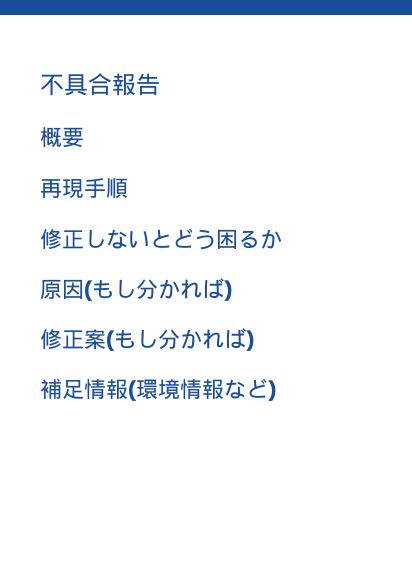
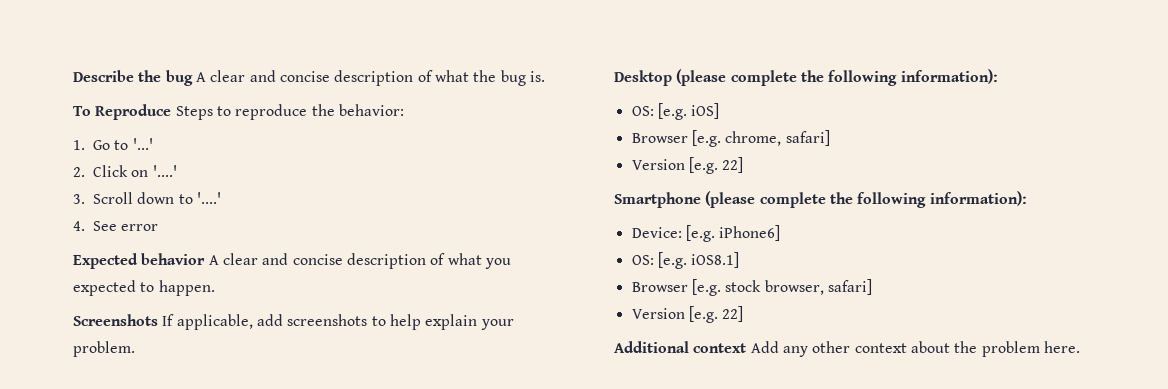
[40,73,160,96] [40,127,84,148] [40,178,128,199] [40,228,282,250] [40,278,232,301] [40,328,254,351] [40,378,276,401] 不具合報告 // 概要 // 再現手順 // 修正しないとどう困るか // 原因(もし分かれば) // 修正案(もし分かれば) // 補足情報(環境情報など) -> [73,70,545,86] [73,104,404,120] [73,138,153,150] [73,165,177,177] [73,192,221,204] [73,221,159,231] [73,253,511,269] [73,280,215,296] [73,314,514,330] [73,341,135,357] [614,69,998,86] [631,103,720,120] [631,130,830,147] [631,157,744,174] [614,191,1027,208] [631,225,781,242] [631,252,740,269] [631,279,872,296] [631,306,744,323] [614,341,1080,357] Describe the bug A clear and concise description of what the bug is. // To Reproduce Steps to reproduce the behavior: // 1. Go to '...' // 2. Click on '....' // 3. Scroll down to '....' // 4. See error // Expected behavior A clear and concise description of what you expected to happen. // Screenshots If applicable, add screenshots to help explain your problem. // Desktop (please complete the following information): // OS: [e.g. iOS] // Browser [e.g. chrome, safari] // Version [e.g. 22] // Smartphone (please complete the following information): // Device: [e.g. iPhone6] // OS: [e.g. iOS8.1] // Browser [e.g. stock browser, safari] // Version [e.g. 22] // Additional context Add any other context about the problem here.

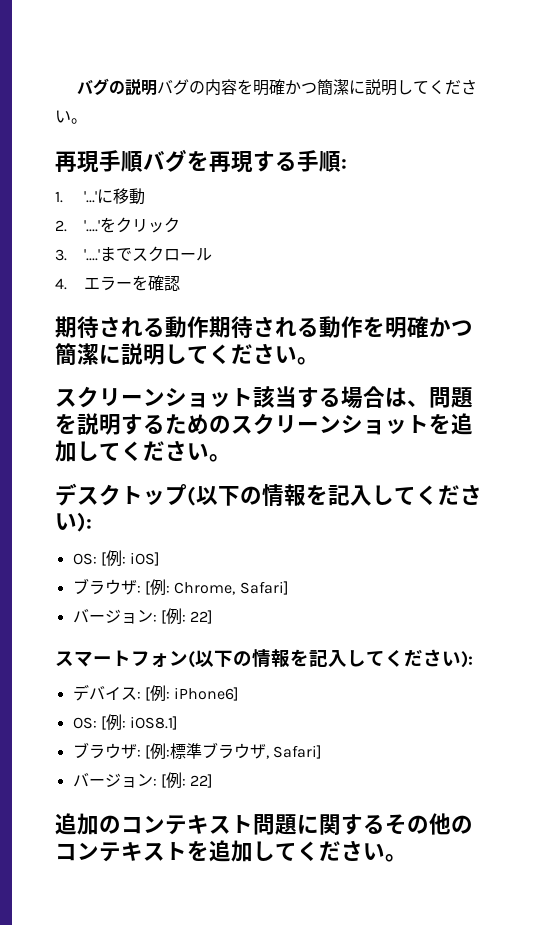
[73,70,545,86] [73,104,404,120] Describe the bug A clear and concise description of what the bug is. // To Reproduce Steps to reproduce the behavior: -> [77,78,478,96] [55,110,87,124] [55,149,347,173] バグの説明バグの内容を明確かつ簡潔に説明してください。 // 再現手順バグを再現する手順:
[93,140,129,150] Go to -> (63, 197) none
(153, 144) none -> [96,188,145,205] に移動
[93,165,177,177] Click on '....' -> [83,217,180,233] '....'をクリック
[93,192,221,204] [73,221,159,231] [73,253,511,269] [73,280,215,296] [73,314,514,330] [73,341,135,357] [614,69,998,86] [631,103,687,120] Scroll down to '....' // 4. See error // Expected behavior A clear and concise description of what you expected to happen. // Screenshots If applicable, add screenshots to help explain your problem. // Desktop (please complete the following information): // OS: [e.g. -> [83,246,212,262] [55,275,180,291] [55,316,473,338] [55,343,319,366] [55,386,473,409] [55,413,473,435] [55,440,231,462] [55,483,482,507] [55,512,92,532] [72,550,126,567] '....'までスクロール // 4.エラーを確認 // 期待される動作期待される動作を明確かつ簡潔に説明してください。 // スクリーンショット該当する場合は、問題を説明するためのスクリーンショットを追加してください。 // デスクトップ(以下の情報を記入してください): // OS: [例:
[631,130,830,147] [631,157,744,174] [614,191,1027,208] [631,225,715,242] Browser [e.g. chrome, safari] // Version [e.g. 22] // Smartphone (please complete the following information): // Device: [e.g. -> [72,578,289,596] [72,608,214,625] [55,649,473,668] [72,684,170,702] ブラウザ: [例: Chrome, Safari] // バージョン: [例: 22] // スマートフォン(以下の情報を記入してください): // デバイス: [例:
[657,252,687,269] [e.g. -> [100,714,126,731] [例:
[631,279,872,296] [631,306,744,323] [614,341,1080,357] Browser [e.g. stock browser, safari] // Version [e.g. 22] // Additional context Add any other context about the problem here. -> [72,742,323,760] [72,772,214,789] [55,813,473,835] [55,840,407,862] ブラウザ: [例:標準ブラウザ, Safari] // バージョン: [例: 22] // 追加のコンテキスト問題に関するその他のコンテキストを追加してください。

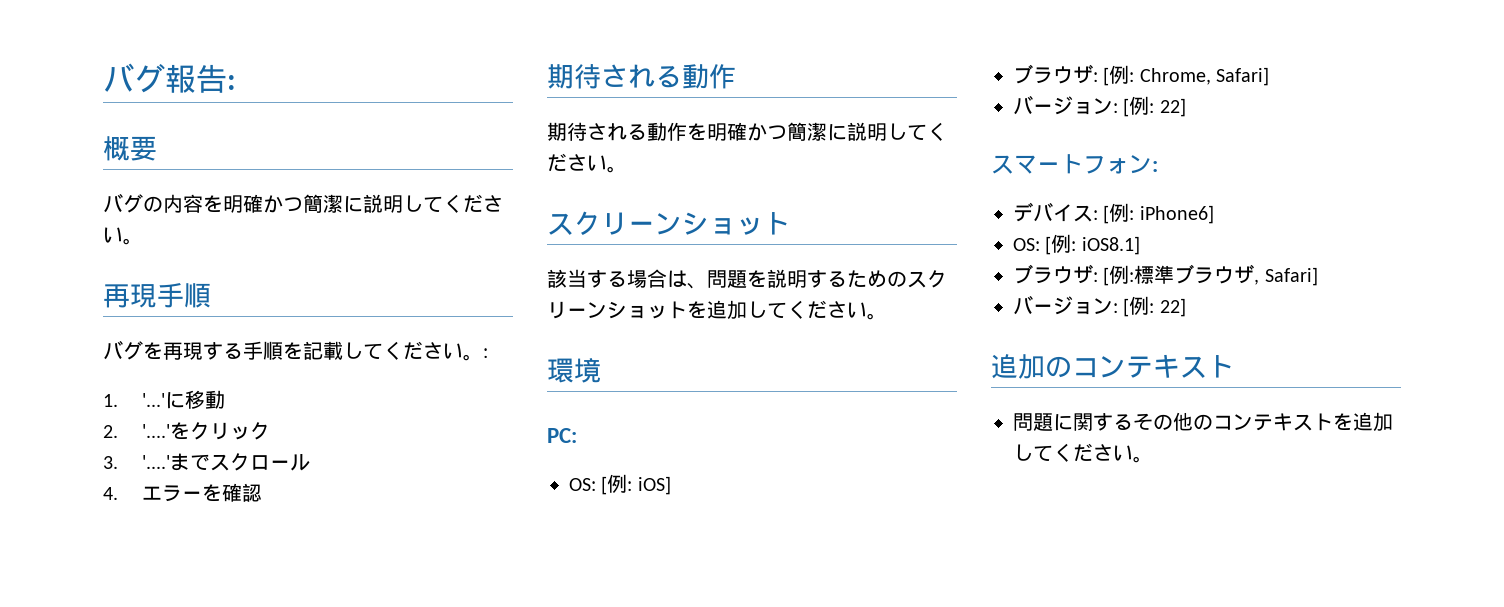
[77,78,158,96] バグの説明 -> [103,63,236,93] [103,136,157,161] バグ報告: // 概要 //
(143, 161) none -> (211, 295) //
(341, 161) none -> [283,341,483,361] を記載してください。
(209, 327) none -> (736, 76) //
(253, 397) none -> (790, 223) //
[55,483,482,507] [55,512,92,532] デスクトップ(以下の情報を記入してください): -> [547,357,601,383] [547,428,577,443] 環境 // PC:
[188,649,473,668] (以下の情報を記入してください): -> [1152,161,1158,172] :
(253, 824) none -> (1234, 366) //

